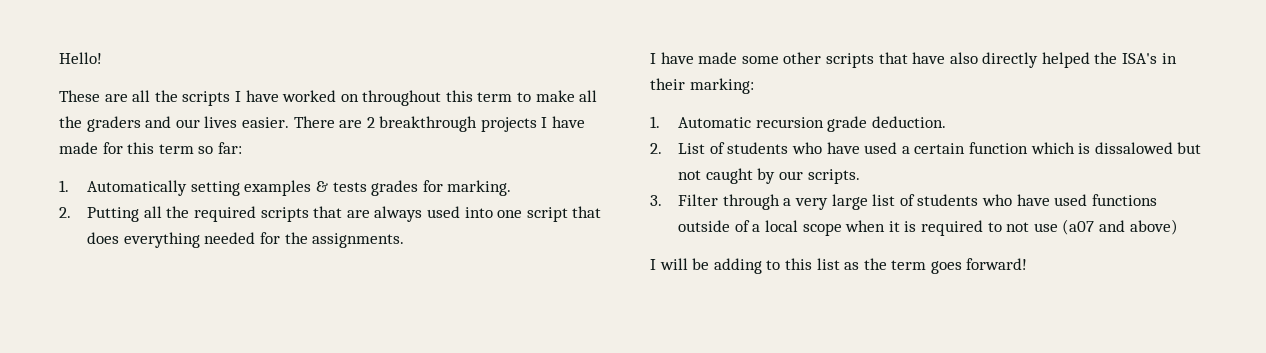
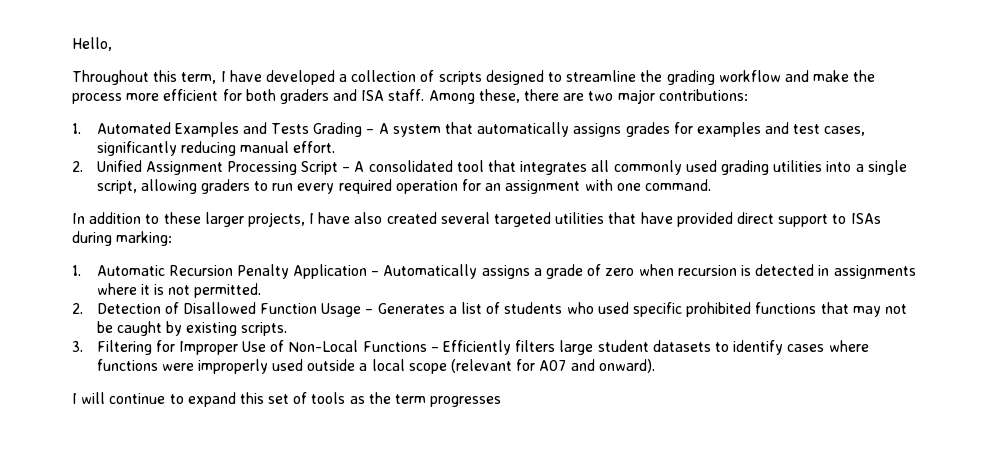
[59,52,102,64] [59,90,598,106] [59,116,586,132] [59,142,242,154] [59,180,512,196] [59,206,602,222] [87,232,405,248] [650,52,1177,68] [650,78,754,94] [650,116,947,132] [650,142,1202,154] [678,168,860,184] [650,194,1157,210] [678,219,1178,236] [650,258,840,274] Hello! // These are all the scripts I have worked on throughout this term to make all the graders and our lives easier. There are 2 breakthrough projects I have made for this term so far: // 1. Automatically setting examples & tests grades for marking. // 2. Putting all the required scripts that are always used into one script that does everything needed for the assignments. // I have made some other scripts that have also directly helped the ISA's in their marking: // 1. Automatic recursion grade deduction. // 2. List of students who have used a certain function which is dissalowed but not caught by our scripts. // 3. Filter through a very large list of students who have used functions outside of a local scope when it is required to not use (a07 and above) // I will be adding to this list -> [72,37,112,51] [72,70,876,85] [72,89,748,104] [72,122,866,137] [96,141,336,156] [72,160,907,175] [96,179,711,194] [72,212,881,227] [72,231,173,246] [72,264,916,279] [96,283,262,298] [72,302,907,317] [96,321,288,336] [72,340,869,355] [96,359,655,374] [72,392,346,407] Hello, // Throughout this term, I have developed a collection of scripts designed to streamline the grading workflow and make the process more efficient for both graders and ISA staff. Among these, there are two major contributions: // 1. Automated Examples and Tests Grading – A system that automatically assigns grades for examples and test cases, significantly reducing manual effort. // 2. Unified Assignment Processing Script – A consolidated tool that integrates all commonly used grading utilities into a single script, allowing graders to run every required operation for an assignment with one command. // In addition to these larger projects, I have also created several targeted utilities that have provided direct support to ISAs during marking: // 1. Automatic Recursion Penalty Application – Automatically assigns a grade of zero when recursion is detected in assignments where it is not permitted. // 2. Detection of Disallowed Function Usage – Generates a list of students who used specific prohibited functions that may not be caught by existing scripts. // 3. Filtering for Improper Use of Non-Local Functions – Efficiently filters large student datasets to identify cases where functions were improperly used outside a local scope (relevant for A07 and onward). // I will continue to expand this set of tools
[930,258,1028,274] goes forward! -> [430,396,502,407] progresses

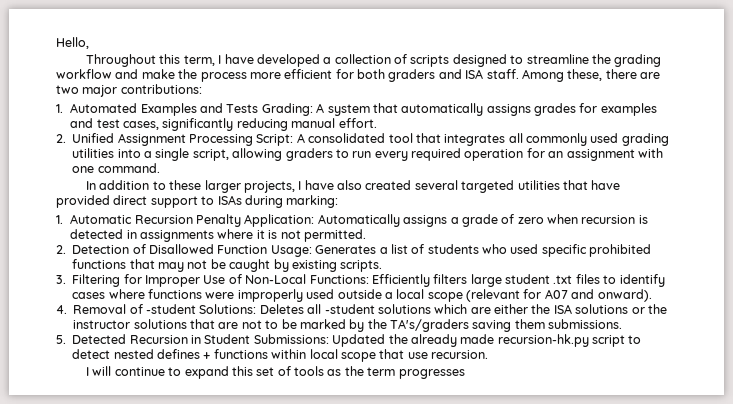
[313,122,375,137] Grading – -> [261,103,313,116] Grading:
[301,161,351,175] Script – -> [256,134,294,146] Script:
[293,264,380,279] Application – -> [244,214,315,227] Application:
[321,303,374,317] Usage – -> [270,245,312,257] Usage:
[362,341,439,352] Functions – -> [309,275,369,284] Functions:
[652,340,711,352] datasets -> [553,274,600,284] .txt files
(655, 366) none -> [56,304,667,314] [73,319,623,332] [56,334,642,347] [72,349,488,362] // 4. Removal of -student Solutions: Deletes all -student solutions which are either the ISA solutions or the instructor solutions that are not to be marked by the TA's/graders saving them submissions. // 5. Detected Recursion in Student Submissions: Updated the already made recursion-hk.py script to detect nested defines + functions within local scope that use recursion.

